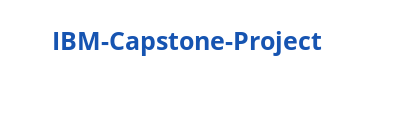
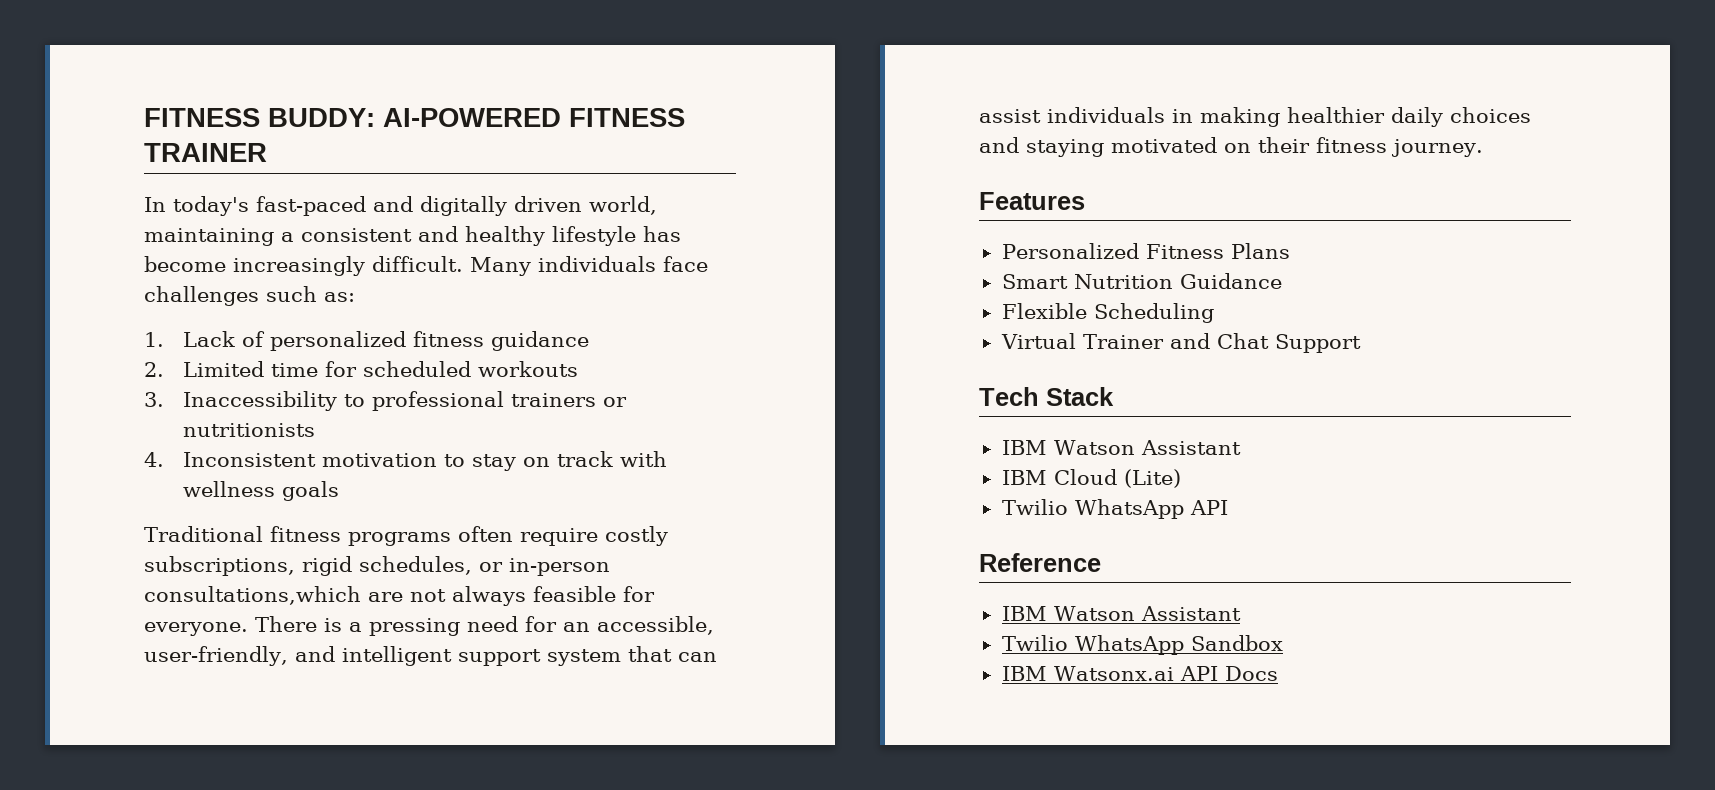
[52,31,322,56] IBM-Capstone-Project -> [144,108,685,127] [144,143,267,162] [144,196,657,216] [144,226,681,246] [144,256,708,276] [144,286,355,306] [144,331,590,351] [144,361,579,377] [144,391,628,411] [183,423,316,437] [144,451,668,471] [183,481,340,501] [144,526,668,546] [144,556,610,576] [144,586,655,606] [144,616,714,636] [144,646,717,666] [979,107,1531,127] [979,137,1483,157] [979,192,1085,210] [1001,243,1290,259] [1001,273,1282,289] [1001,303,1214,323] [1000,333,1361,353] [979,387,1114,406] [1001,440,1241,455] [1001,469,1181,488] [1001,499,1228,519] [979,553,1101,572] [1001,606,1241,621] [1001,635,1283,655] [1001,666,1278,681] FITNESS BUDDY: AI-POWERED FITNESS TRAINER // In today's fast-paced and digitally driven world, maintaining a consistent and healthy lifestyle has become increasingly difficult. Many individuals face challenges such as: // 1. Lack of personalized fitness guidance // 2. Limited time for scheduled workouts // 3. Inaccessibility to professional trainers or nutritionists // 4. Inconsistent motivation to stay on track with wellness goals // Traditional fitness programs often require costly subscriptions, rigid schedules, or in-person consultations,which are not always feasible for everyone. There is a pressing need for an accessible, user-friendly, and intelligent support system that can assist individuals in making healthier daily choices and staying motivated on their fitness journey. // Features // Personalized Fitness Plans // Smart Nutrition Guidance // Flexible Scheduling // Virtual Trainer and Chat Support // Tech Stack // IBM Watson Assistant // IBM Cloud (Lite) // Twilio WhatsApp API // Reference // IBM Watson Assistant // Twilio WhatsApp Sandbox // IBM Watsonx.ai API Docs

